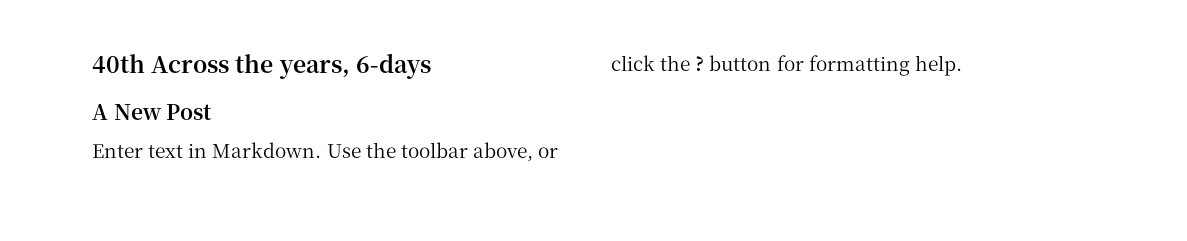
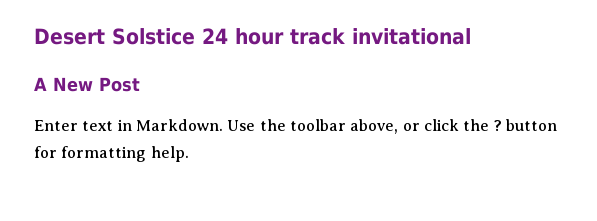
[92,53,431,79] 40th Across the years, 6-days -> [34,28,471,45] Desert Solstice 24 hour track invitational

